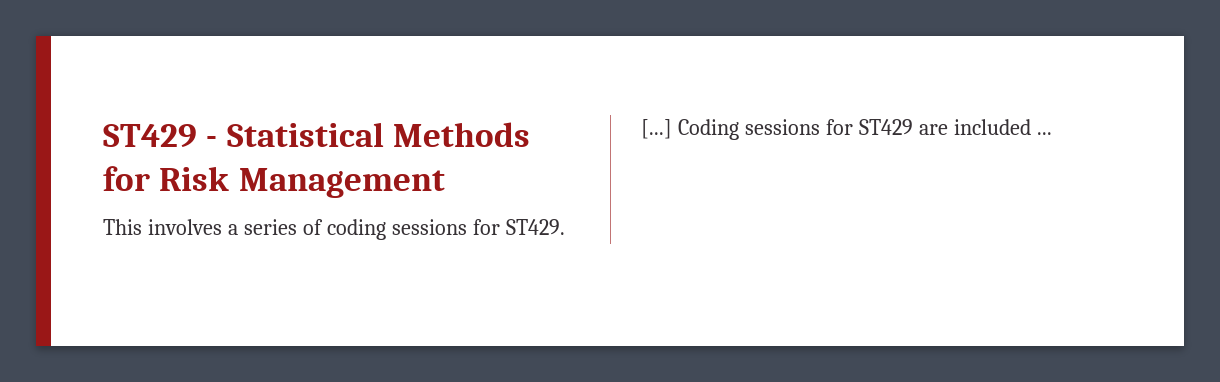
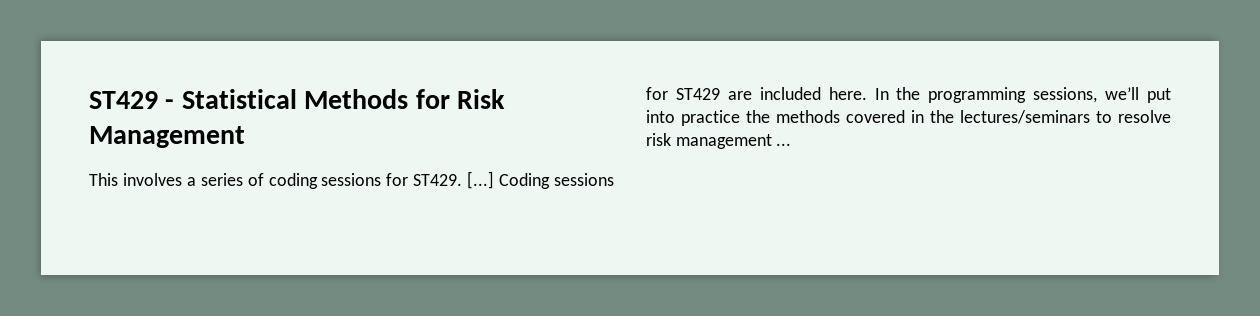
(1031, 127) none -> [828,87,1171,103] [646,110,1171,126] [646,133,772,149] here. In the programming sessions, we’ll put into practice the methods covered in the lectures/seminars to resolve risk management

